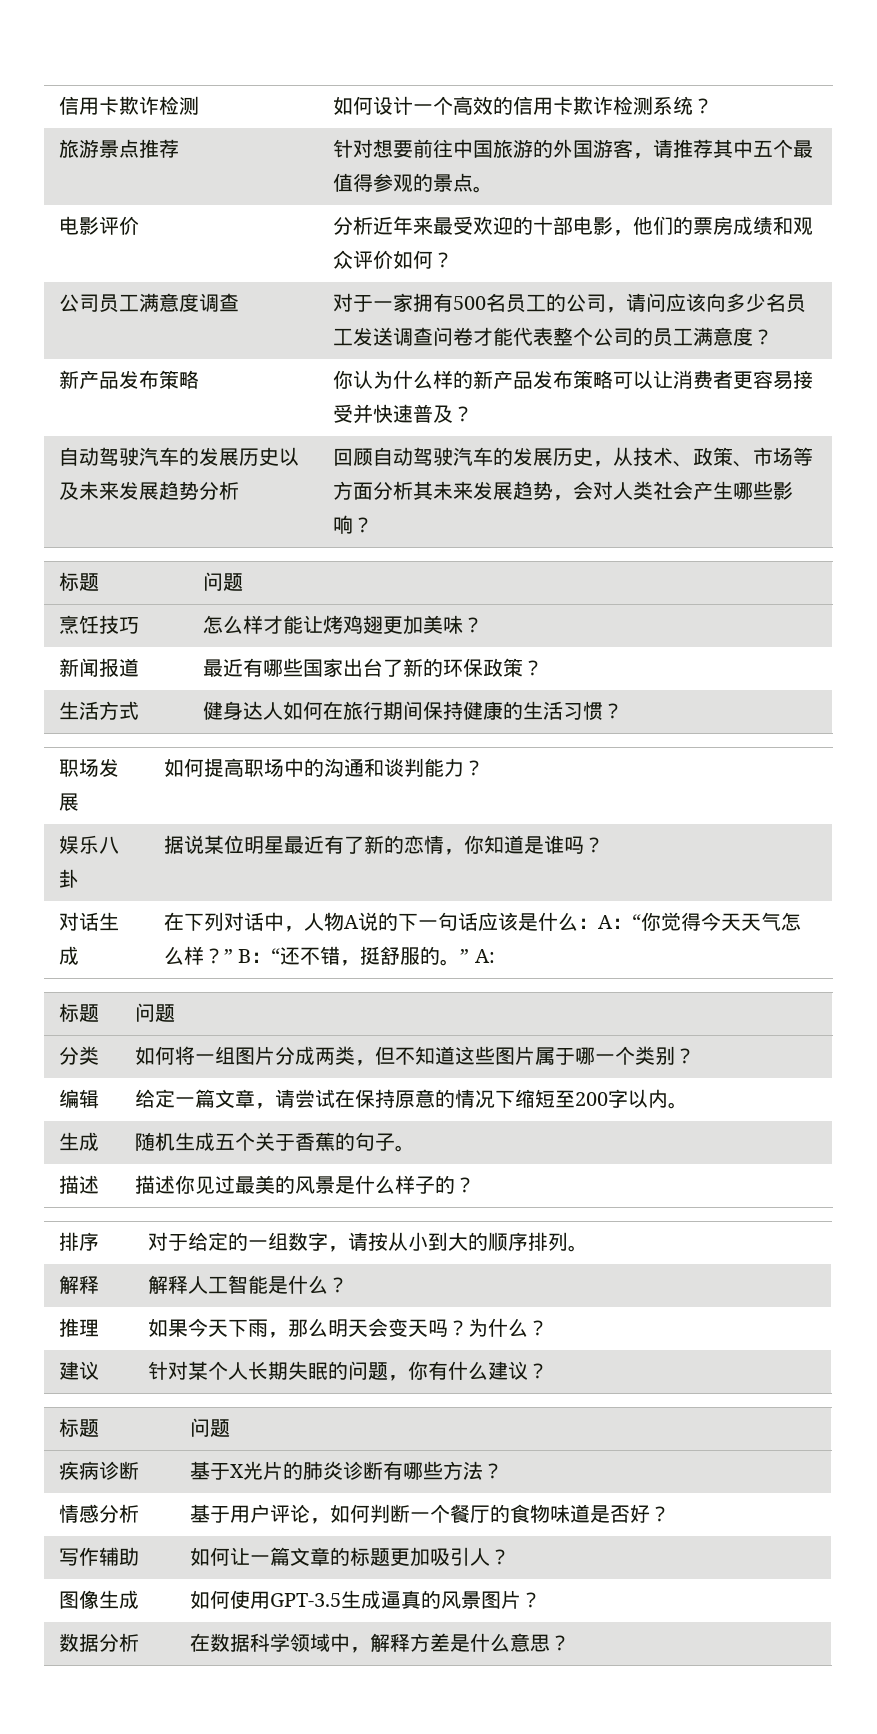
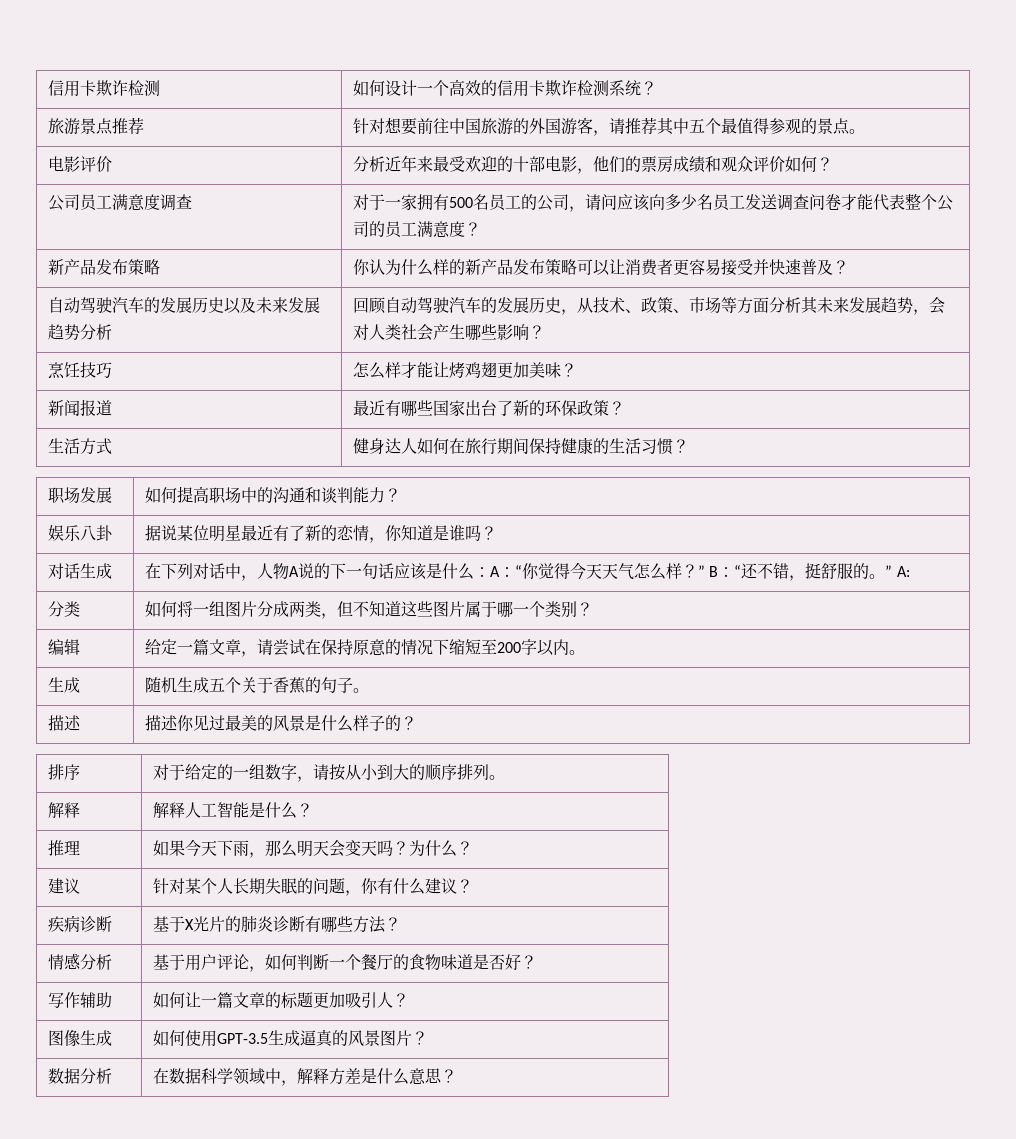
[58,572,99,591] [202,572,243,591] // 标题 | 问题 -> (546, 332) none
[58,1003,99,1022] [134,1003,175,1022] // 标题 | 问题 -> (910, 571) none
[58,1418,99,1437] [189,1418,230,1437] // 标题 | 问题 -> (474, 886) none

